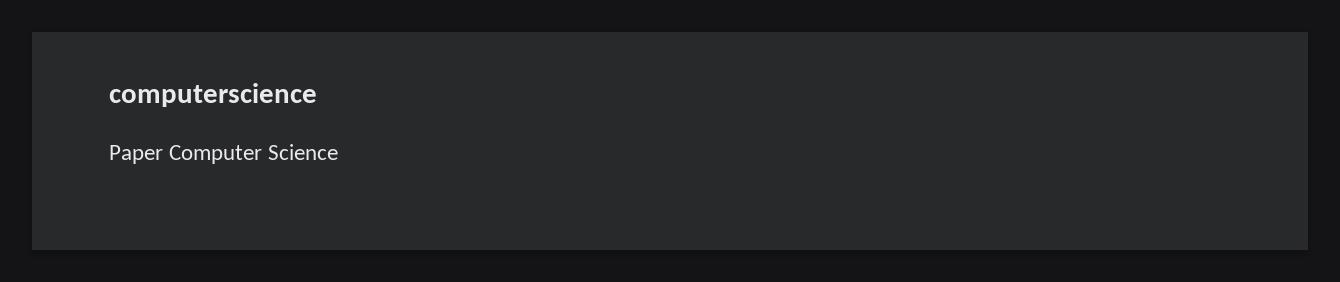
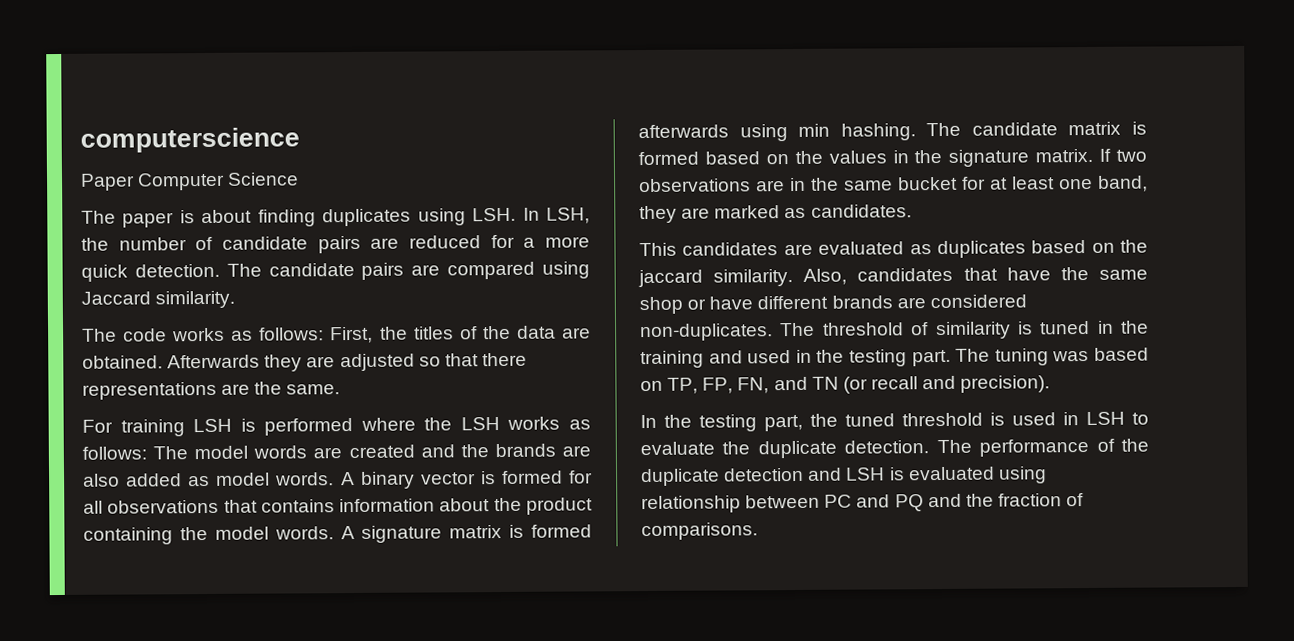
(339, 152) none -> [81,207,590,228] [81,234,590,254] [81,261,591,282] [81,290,236,309] [82,325,591,344] [82,352,527,372] [82,381,341,400] [82,416,591,437] [82,443,591,460] [83,470,594,489] [83,497,593,515] [83,524,592,545] [638,121,1147,142] [638,148,1147,167] [639,175,1148,193] [639,204,912,224] [639,239,1148,259] [638,266,1148,288] [639,294,1027,315] [640,320,1149,342] [640,347,1149,369] [640,375,1051,394] [640,411,1149,432] [640,438,1149,459] [641,466,1047,487] [641,493,1085,514] [641,522,758,541] // The paper is about finding duplicates using LSH. In LSH, the number of candidate pairs are reduced for a more quick detection. The candidate pairs are compared using Jaccard similarity. // The code works as follows: First, the titles of the data are obtained. Afterwards they are adjusted so that there representations are the same. // For training LSH is performed where the LSH works as follows: The model words are created and the brands are also added as model words. A binary vector is formed for all observations that contains information about the product containing the model words. A signature matrix is formed afterwards using min hashing. The candidate matrix is formed based on the values in the signature matrix. If two observations are in the same bucket for at least one band, they are marked as candidates. // This candidates are evaluated as duplicates based on the jaccard similarity. Also, candidates that have the same shop or have different brands are considered non-duplicates. The threshold of similarity is tuned in the training and used in the testing part. The tuning was based on TP, FP, FN, and TN (or recall and precision). // In the testing part, the tuned threshold is used in LSH to evaluate the duplicate detection. The performance of the duplicate detection and LSH is evaluated using relationship between PC and PQ and the fraction of comparisons.

